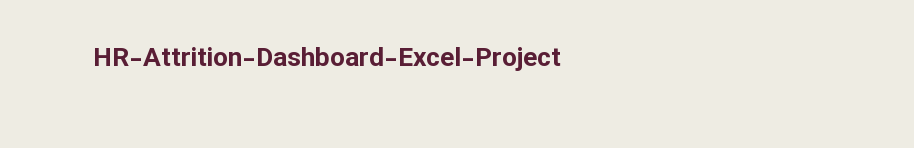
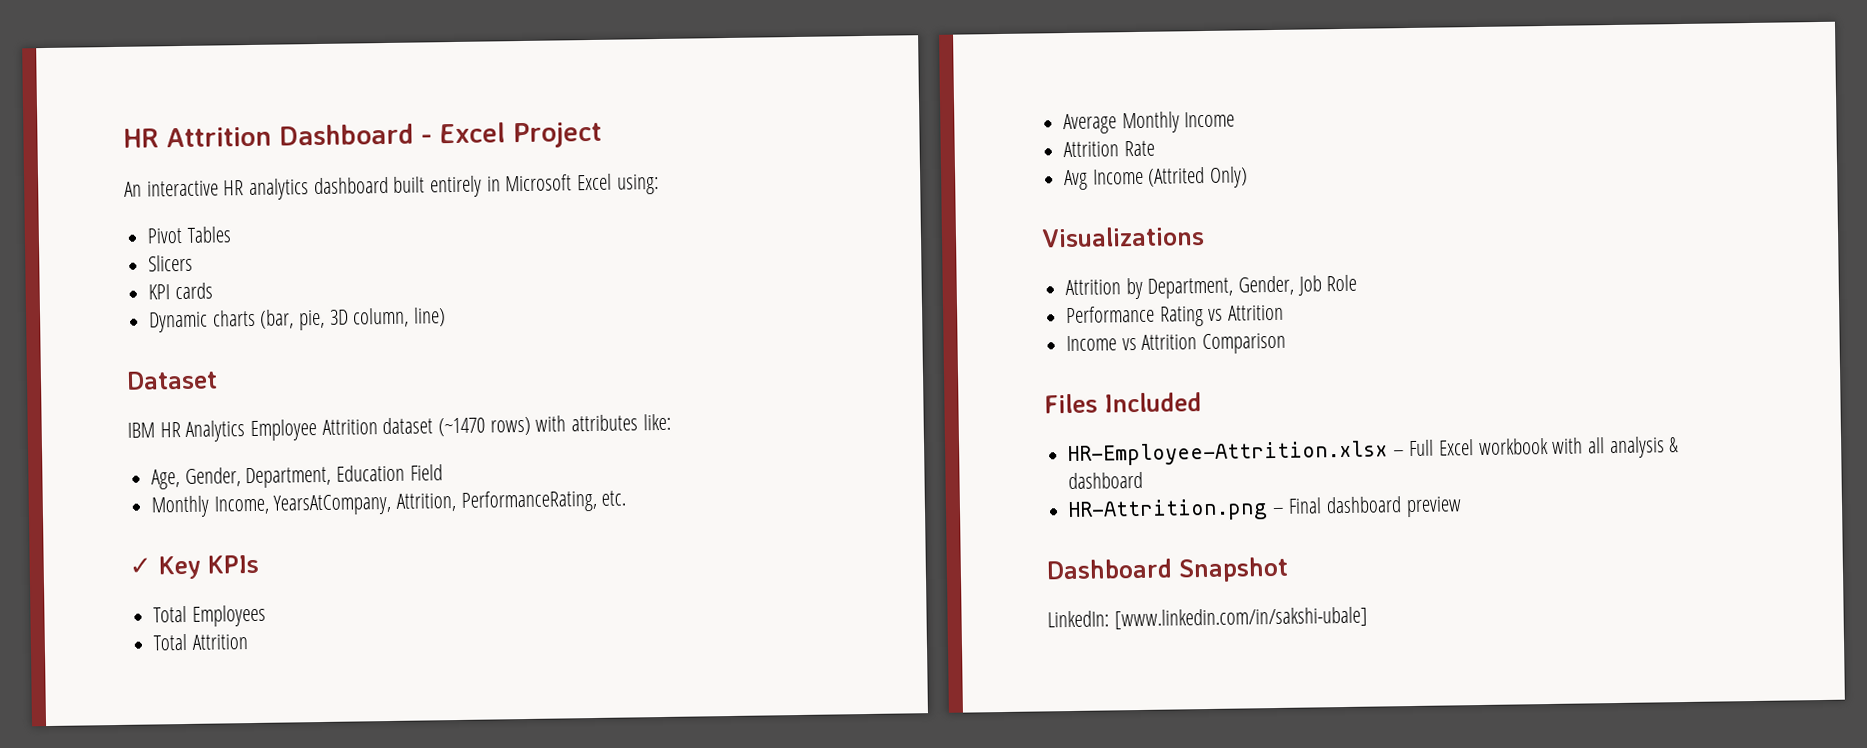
[93,47,561,71] HR-Attrition-Dashboard-Excel-Project -> [123,121,602,149] [124,173,659,201] [147,226,231,244] [148,254,194,272] [148,282,213,300] [149,307,447,333] [126,370,218,390] [127,413,671,442] [151,464,443,490] [151,489,627,518] [129,554,259,580] [153,604,266,627] [153,633,248,651] [1063,111,1236,135] [1063,140,1155,158] [1064,166,1249,191] [1041,226,1205,248] [1065,274,1358,300] [1066,304,1285,327] [1066,332,1287,355] [1044,392,1202,414] [1068,436,1680,467] [1068,471,1144,490] [1068,496,1462,523] [1046,556,1289,583] [1047,606,1368,630] HR Attrition Dashboard - Excel Project // An interactive HR analytics dashboard built entirely in Microsoft Excel using: // Pivot Tables // Slicers // KPI cards // Dynamic charts (bar, pie, 3D column, line) // Dataset // IBM HR Analytics Employee Attrition dataset (~1470 rows) with attributes like: // Age, Gender, Department, Education Field // Monthly Income, YearsAtCompany, Attrition, PerformanceRating, etc. // ✓ Key KPIs // Total Employees // Total Attrition // Average Monthly Income // Attrition Rate // Avg Income (Attrited Only) // Visualizations // Attrition by Department, Gender, Job Role // Performance Rating vs Attrition // Income vs Attrition Comparison // Files Included // HR-Employee-Attrition.xlsx – Full Excel workbook with all analysis & dashboard // HR-Attrition.png – Final dashboard preview // Dashboard Snapshot // LinkedIn: [www.linkedin.com/in/sakshi-ubale]

